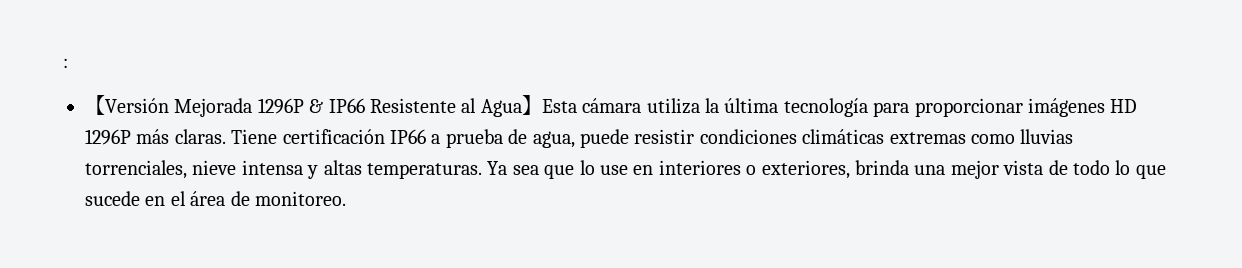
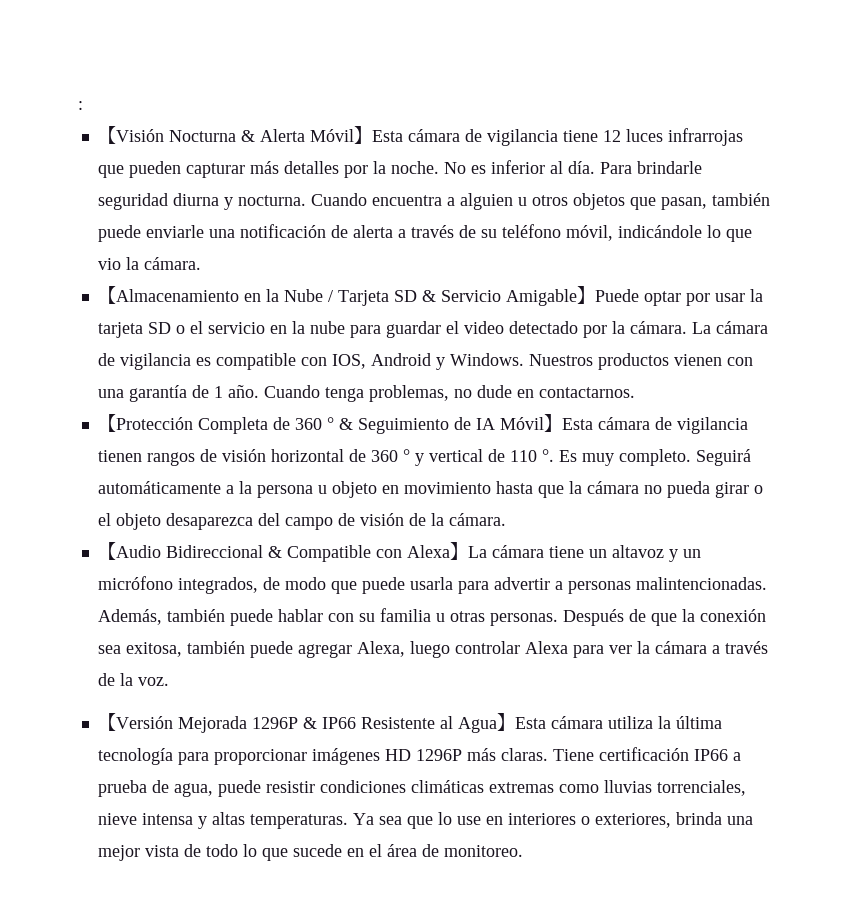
(68, 63) none -> [97,126,743,146] [97,160,702,178] [97,193,770,210] [97,224,752,242] [97,257,201,270] [97,286,763,306] [97,321,768,338] [97,353,753,370] [97,385,635,402] [97,414,748,434] [97,449,751,466] [97,481,763,498] [97,513,506,530] [97,542,701,562] [97,576,767,594] [97,608,766,626] [97,641,768,658] [97,673,169,686] // 【Visión Nocturna & Alerta Móvil】Esta cámara de vigilancia tiene 12 luces infrarrojas que pueden capturar más detalles por la noche. No es inferior al día. Para brindarle seguridad diurna y nocturna. Cuando encuentra a alguien u otros objetos que pasan, también puede enviarle una notificación de alerta a través de su teléfono móvil, indicándole lo que vio la cámara. // 【Almacenamiento en la Nube / Tarjeta SD & Servicio Amigable】Puede optar por usar la tarjeta SD o el servicio en la nube para guardar el video detectado por la cámara. La cámara de vigilancia es compatible con IOS, Android y Windows. Nuestros productos vienen con una garantía de 1 año. Cuando tenga problemas, no dude en contactarnos. // 【Protección Completa de 360 ° & Seguimiento de IA Móvil】Esta cámara de vigilancia tienen rangos de visión horizontal de 360 ° y vertical de 110 °. Es muy completo. Seguirá automáticamente a la persona u objeto en movimiento hasta que la cámara no pueda girar o el objeto desaparezca del campo de visión de la cámara. // 【Audio Bidireccional & Compatible con Alexa】La cámara tiene un altavoz y un micrófono integrados, de modo que puede usarla para advertir a personas malintencionadas. Además, también puede hablar con su familia u otras personas. Después de que la conexión sea exitosa, también puede agregar Alexa, luego controlar Alexa para ver la cámara a través de la voz.

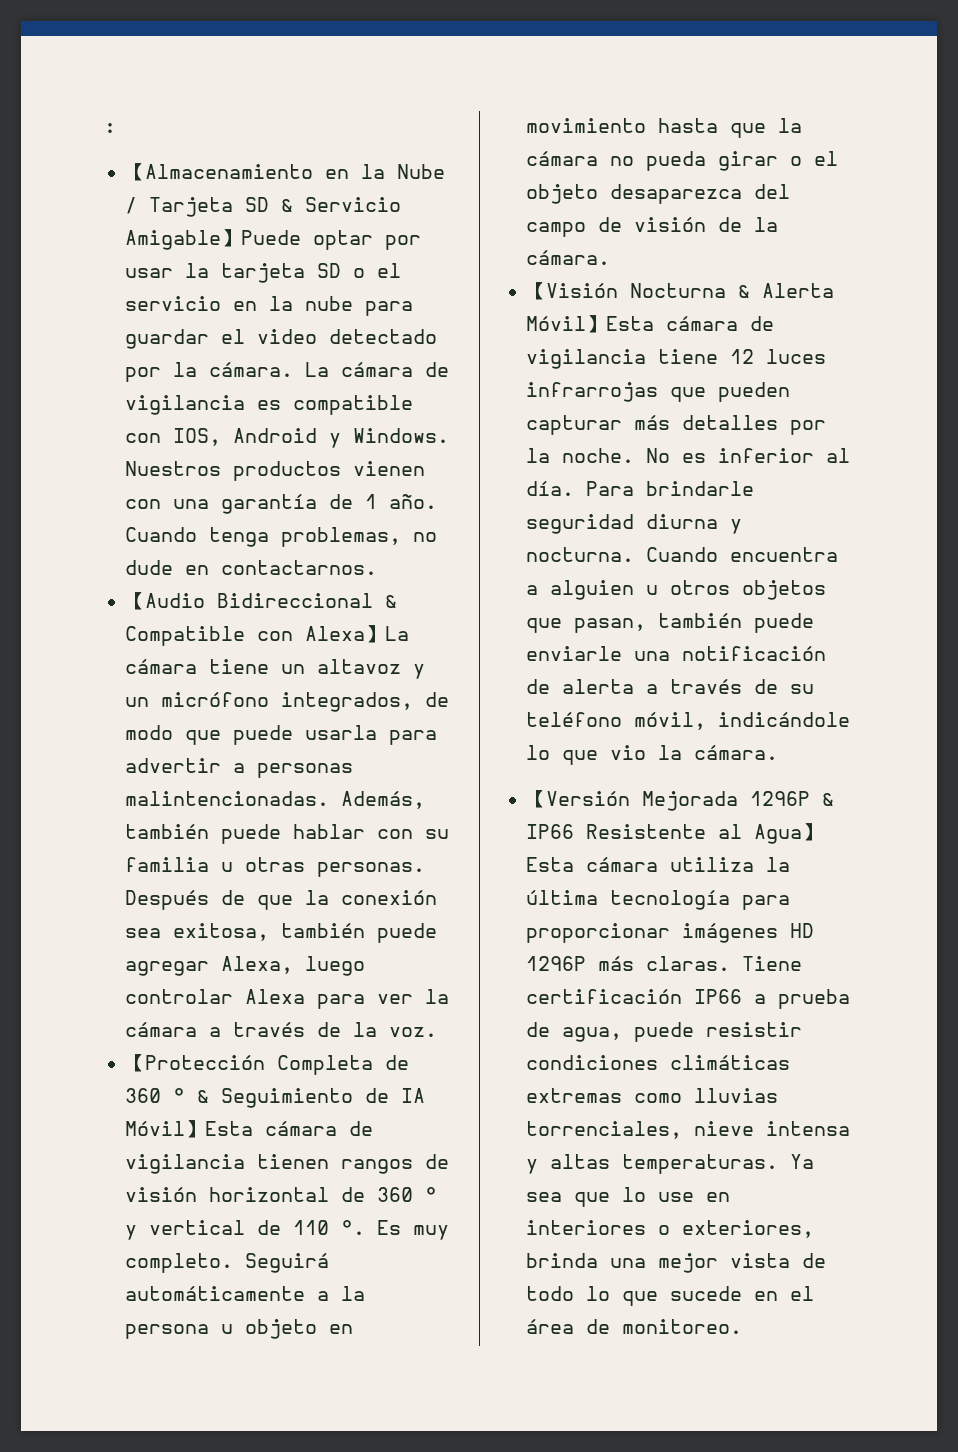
(83, 105) none -> [125,163,446,181] [125,197,402,217] [125,229,422,250] [125,263,402,283] [125,296,414,316] [125,329,438,349] [125,362,450,382] [125,395,414,415] [125,428,450,448] [125,461,426,481] [125,494,438,514] [125,527,438,547] [125,560,378,575] [125,592,398,610] [125,625,410,646] [125,659,426,679] [125,692,450,712] [125,725,438,745] [125,758,354,778] [125,791,426,809] [125,824,450,844] [125,857,426,877] [125,890,438,910] [125,923,438,943] [125,956,366,976] [125,989,450,1009] [125,1022,438,1037] [125,1054,410,1075] [125,1088,426,1108] [125,1120,374,1138] [125,1154,450,1174] [125,1187,438,1202] [125,1220,450,1240] [125,1253,330,1273] [125,1286,366,1301] [125,1319,354,1339] [526,118,803,138] [526,151,839,171] [526,184,791,204] [526,217,779,237] [526,250,611,265] // 【Almacenamiento en la Nube / Tarjeta SD & Servicio Amigable】Puede optar por usar la tarjeta SD o el servicio en la nube para guardar el video detectado por la cámara. La cámara de vigilancia es compatible con IOS, Android y Windows. Nuestros productos vienen con una garantía de 1 año. Cuando tenga problemas, no dude en contactarnos. // 【Audio Bidireccional & Compatible con Alexa】La cámara tiene un altavoz y un micrófono integrados, de modo que puede usarla para advertir a personas malintencionadas. Además, también puede hablar con su familia u otras personas. Después de que la conexión sea exitosa, también puede agregar Alexa, luego controlar Alexa para ver la cámara a través de la voz. // 【Protección Completa de 360 ° & Seguimiento de IA Móvil】Esta cámara de vigilancia tienen rangos de visión horizontal de 360 ° y vertical de 110 °. Es muy completo. Seguirá automáticamente a la persona u objeto en movimiento hasta que la cámara no pueda girar o el objeto desaparezca del campo de visión de la cámara.
[97,286,763,306] [97,321,768,338] [97,353,753,370] [97,385,635,402] [97,414,748,434] [97,449,751,466] [97,481,763,498] [97,513,506,530] [97,542,701,562] [97,576,767,594] [97,608,766,626] [97,641,768,658] [97,673,169,686] // 【Almacenamiento en la Nube / Tarjeta SD & Servicio Amigable】Puede optar por usar la tarjeta SD o el servicio en la nube para guardar el video detectado por la cámara. La cámara de vigilancia es compatible con IOS, Android y Windows. Nuestros productos vienen con una garantía de 1 año. Cuando tenga problemas, no dude en contactarnos. // 【Protección Completa de 360 ° & Seguimiento de IA Móvil】Esta cámara de vigilancia tienen rangos de visión horizontal de 360 ° y vertical de 110 °. Es muy completo. Seguirá automáticamente a la persona u objeto en movimiento hasta que la cámara no pueda girar o el objeto desaparezca del campo de visión de la cámara. // 【Audio Bidireccional & Compatible con Alexa】La cámara tiene un altavoz y un micrófono integrados, de modo que puede usarla para advertir a personas malintencionadas. Además, también puede hablar con su familia u otras personas. Después de que la conexión sea exitosa, también puede agregar Alexa, luego controlar Alexa para ver la cámara a través de la voz. -> (779, 752) none

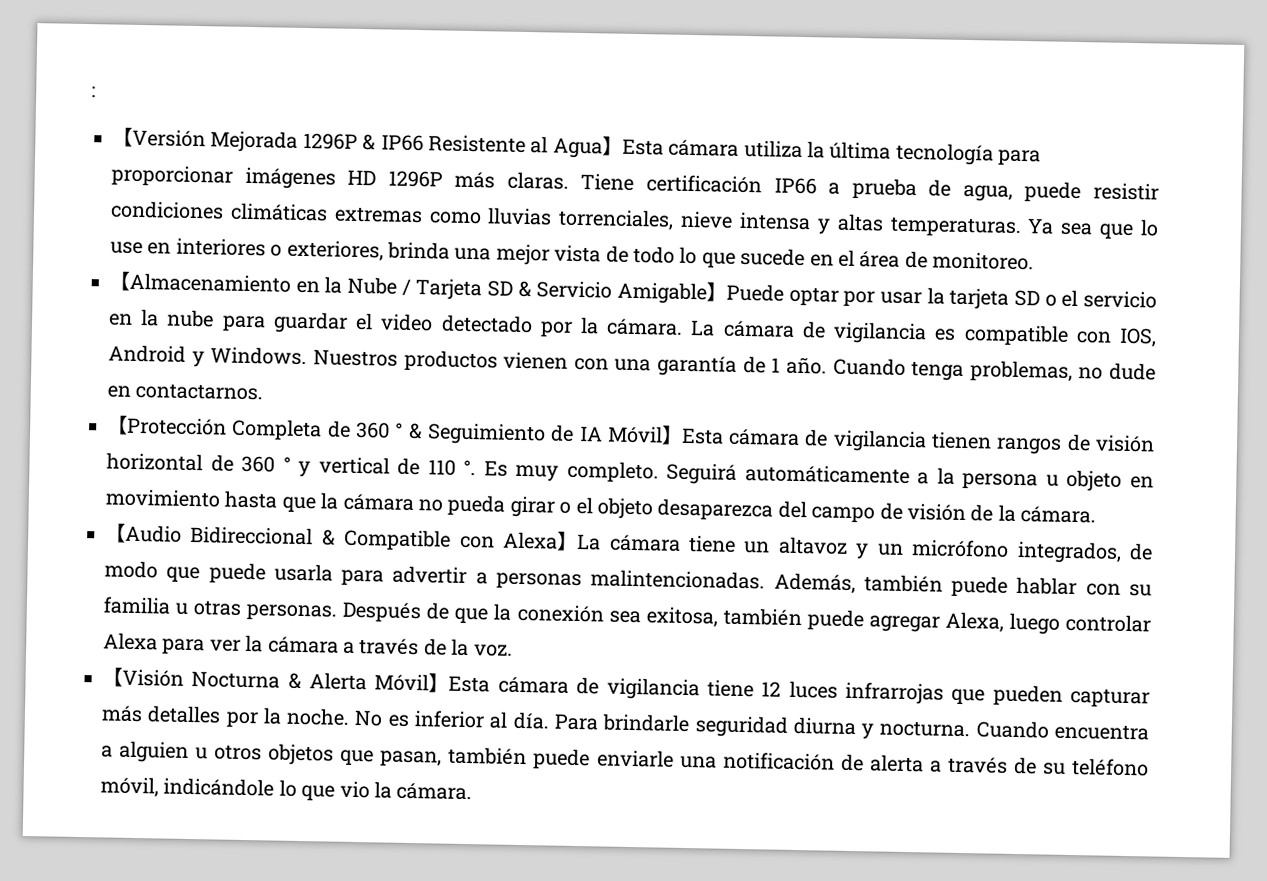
[125,163,446,181] [125,197,402,217] [125,229,422,250] [125,263,402,283] [125,296,414,316] [125,329,438,349] [125,362,450,382] [125,395,414,415] [125,428,450,448] [125,461,426,481] [125,494,438,514] [125,527,438,547] [125,560,378,575] [125,592,398,610] [125,625,410,646] [125,659,426,679] [125,692,450,712] [125,725,438,745] [125,758,354,778] [125,791,426,809] [125,824,450,844] [125,857,426,877] [125,890,438,910] [125,923,438,943] [125,956,366,976] [125,989,450,1009] [125,1022,438,1037] [125,1054,410,1075] [125,1088,426,1108] [125,1120,374,1138] [125,1154,450,1174] [125,1187,438,1202] [125,1220,450,1240] [125,1253,330,1273] [125,1286,366,1301] [125,1319,354,1339] [526,118,803,138] [526,151,839,171] [526,184,791,204] [526,217,779,237] [526,250,611,265] [526,282,835,300] [526,315,775,333] [526,349,827,369] [526,382,791,402] [526,415,827,435] [526,448,851,463] [526,481,755,496] [526,514,743,534] [526,547,839,562] [526,580,827,600] [526,613,815,633] [526,646,827,661] [526,679,815,694] [526,712,851,730] [526,745,779,765] // 【Almacenamiento en la Nube / Tarjeta SD & Servicio Amigable】Puede optar por usar la tarjeta SD o el servicio en la nube para guardar el video detectado por la cámara. La cámara de vigilancia es compatible con IOS, Android y Windows. Nuestros productos vienen con una garantía de 1 año. Cuando tenga problemas, no dude en contactarnos. // 【Audio Bidireccional & Compatible con Alexa】La cámara tiene un altavoz y un micrófono integrados, de modo que puede usarla para advertir a personas malintencionadas. Además, también puede hablar con su familia u otras personas. Después de que la conexión sea exitosa, también puede agregar Alexa, luego controlar Alexa para ver la cámara a través de la voz. // 【Protección Completa de 360 ° & Seguimiento de IA Móvil】Esta cámara de vigilancia tienen rangos de visión horizontal de 360 ° y vertical de 110 °. Es muy completo. Seguirá automáticamente a la persona u objeto en movimiento hasta que la cámara no pueda girar o el objeto desaparezca del campo de visión de la cámara. // 【Visión Nocturna & Alerta Móvil】Esta cámara de vigilancia tiene 12 luces infrarrojas que pueden capturar más detalles por la noche. No es inferior al día. Para brindarle seguridad diurna y nocturna. Cuando encuentra a alguien u otros objetos que pasan, también puede enviarle una notificación de alerta a través de su teléfono móvil, indicándole lo que vio la cámara. -> (96, 92) none
(743, 1326) none -> [109,271,1157,310] [109,309,1157,348] [108,344,1156,383] [107,382,264,401] [107,415,1155,455] [106,452,1154,492] [105,488,1097,524] [105,523,1153,564] [104,560,1152,598] [103,596,1151,635] [103,632,513,657] [102,667,1151,709] [101,705,1149,741] [101,740,1149,777] [100,776,473,802] // 【Almacenamiento en la Nube / Tarjeta SD & Servicio Amigable】Puede optar por usar la tarjeta SD o el servicio en la nube para guardar el video detectado por la cámara. La cámara de vigilancia es compatible con IOS, Android y Windows. Nuestros productos vienen con una garantía de 1 año. Cuando tenga problemas, no dude en contactarnos. // 【Protección Completa de 360 ° & Seguimiento de IA Móvil】Esta cámara de vigilancia tienen rangos de visión horizontal de 360 ° y vertical de 110 °. Es muy completo. Seguirá automáticamente a la persona u objeto en movimiento hasta que la cámara no pueda girar o el objeto desaparezca del campo de visión de la cámara. // 【Audio Bidireccional & Compatible con Alexa】La cámara tiene un altavoz y un micrófono integrados, de modo que puede usarla para advertir a personas malintencionadas. Además, también puede hablar con su familia u otras personas. Después de que la conexión sea exitosa, también puede agregar Alexa, luego controlar Alexa para ver la cámara a través de la voz. // 【Visión Nocturna & Alerta Móvil】Esta cámara de vigilancia tiene 12 luces infrarrojas que pueden capturar más detalles por la noche. No es inferior al día. Para brindarle seguridad diurna y nocturna. Cuando encuentra a alguien u otros objetos que pasan, también puede enviarle una notificación de alerta a través de su teléfono móvil, indicándole lo que vio la cámara.

